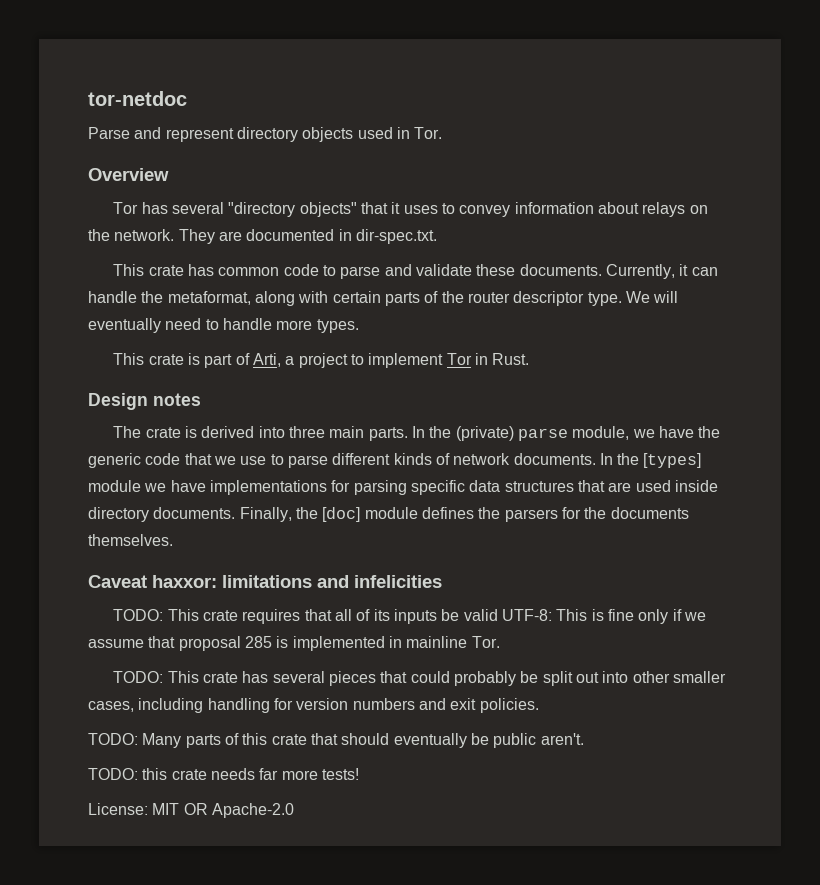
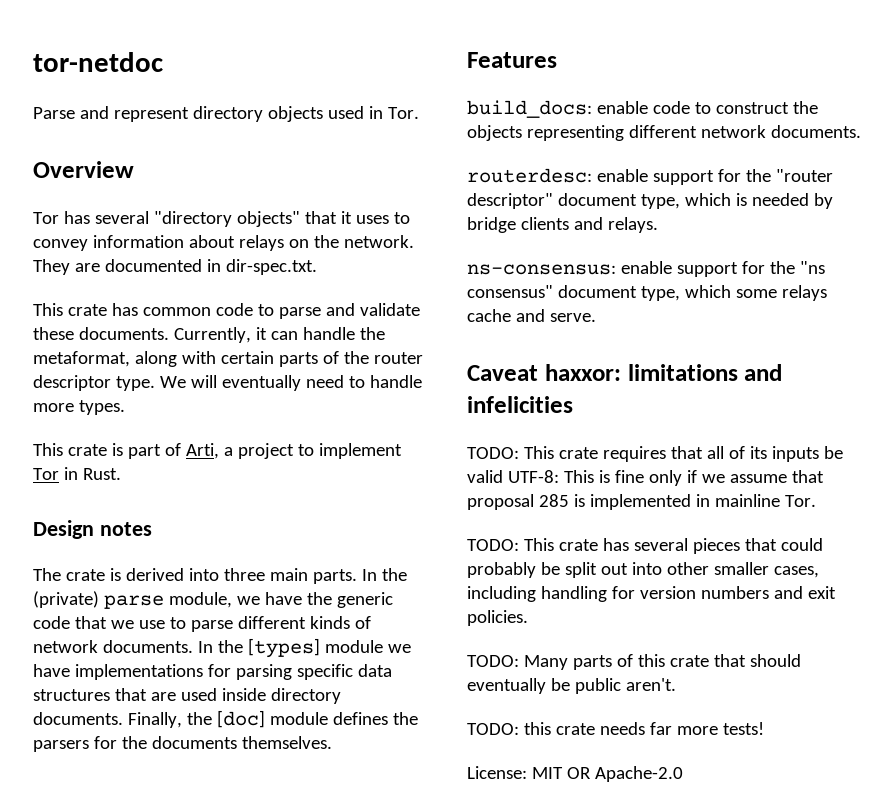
(173, 540) none -> [467,52,557,68] [467,100,818,118] [467,125,861,141] [467,168,833,185] [467,193,833,209] [467,217,658,233] [467,261,825,277] [467,285,827,301] [467,309,596,322] // Features // build_docs: enable code to construct the objects representing different network documents. // routerdesc: enable support for the "router descriptor" document type, which is needed by bridge clients and relays. // ns-consensus: enable support for the "ns consensus" document type, which some relays cache and serve.

